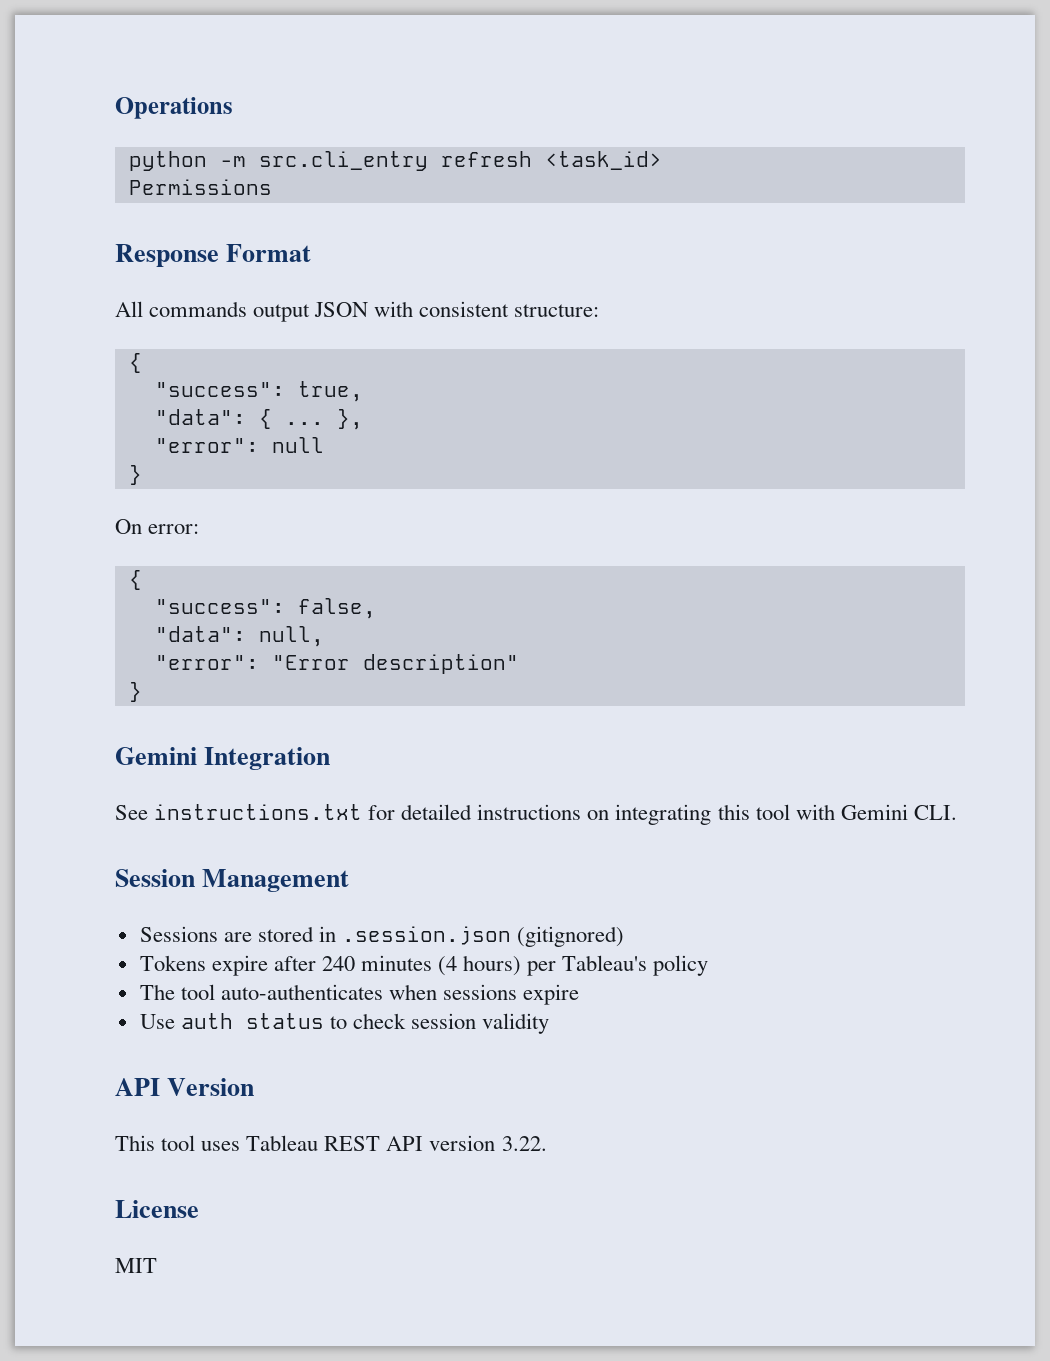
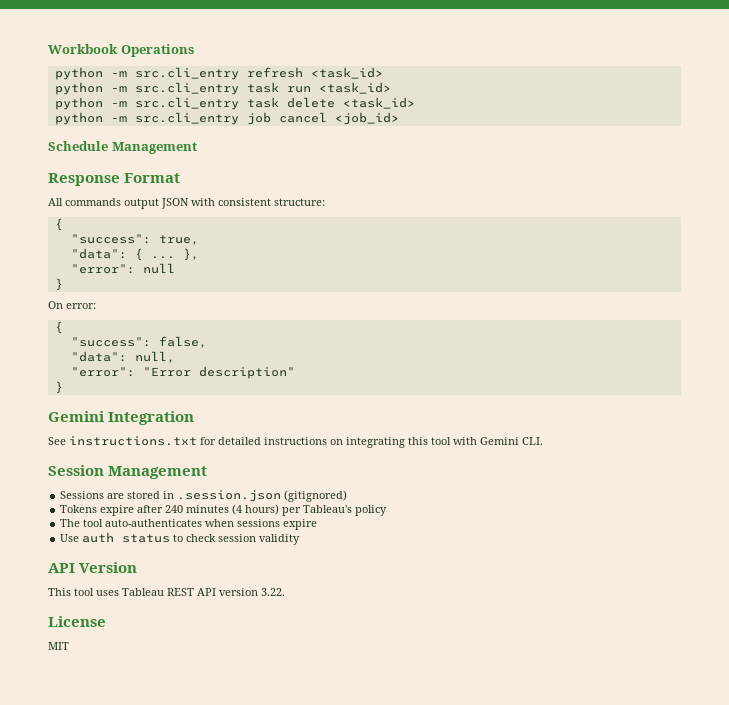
(115, 108) none -> [48,44,118,54] Workbook
[128,179,272,195] Permissions -> [54,82,391,95] [54,97,415,110] [54,112,399,125] [48,141,197,154] python -m src.cli_entry task run <task_id> // python -m src.cli_entry task delete <task_id> // python -m src.cli_entry job cancel <job_id> // Schedule Management

